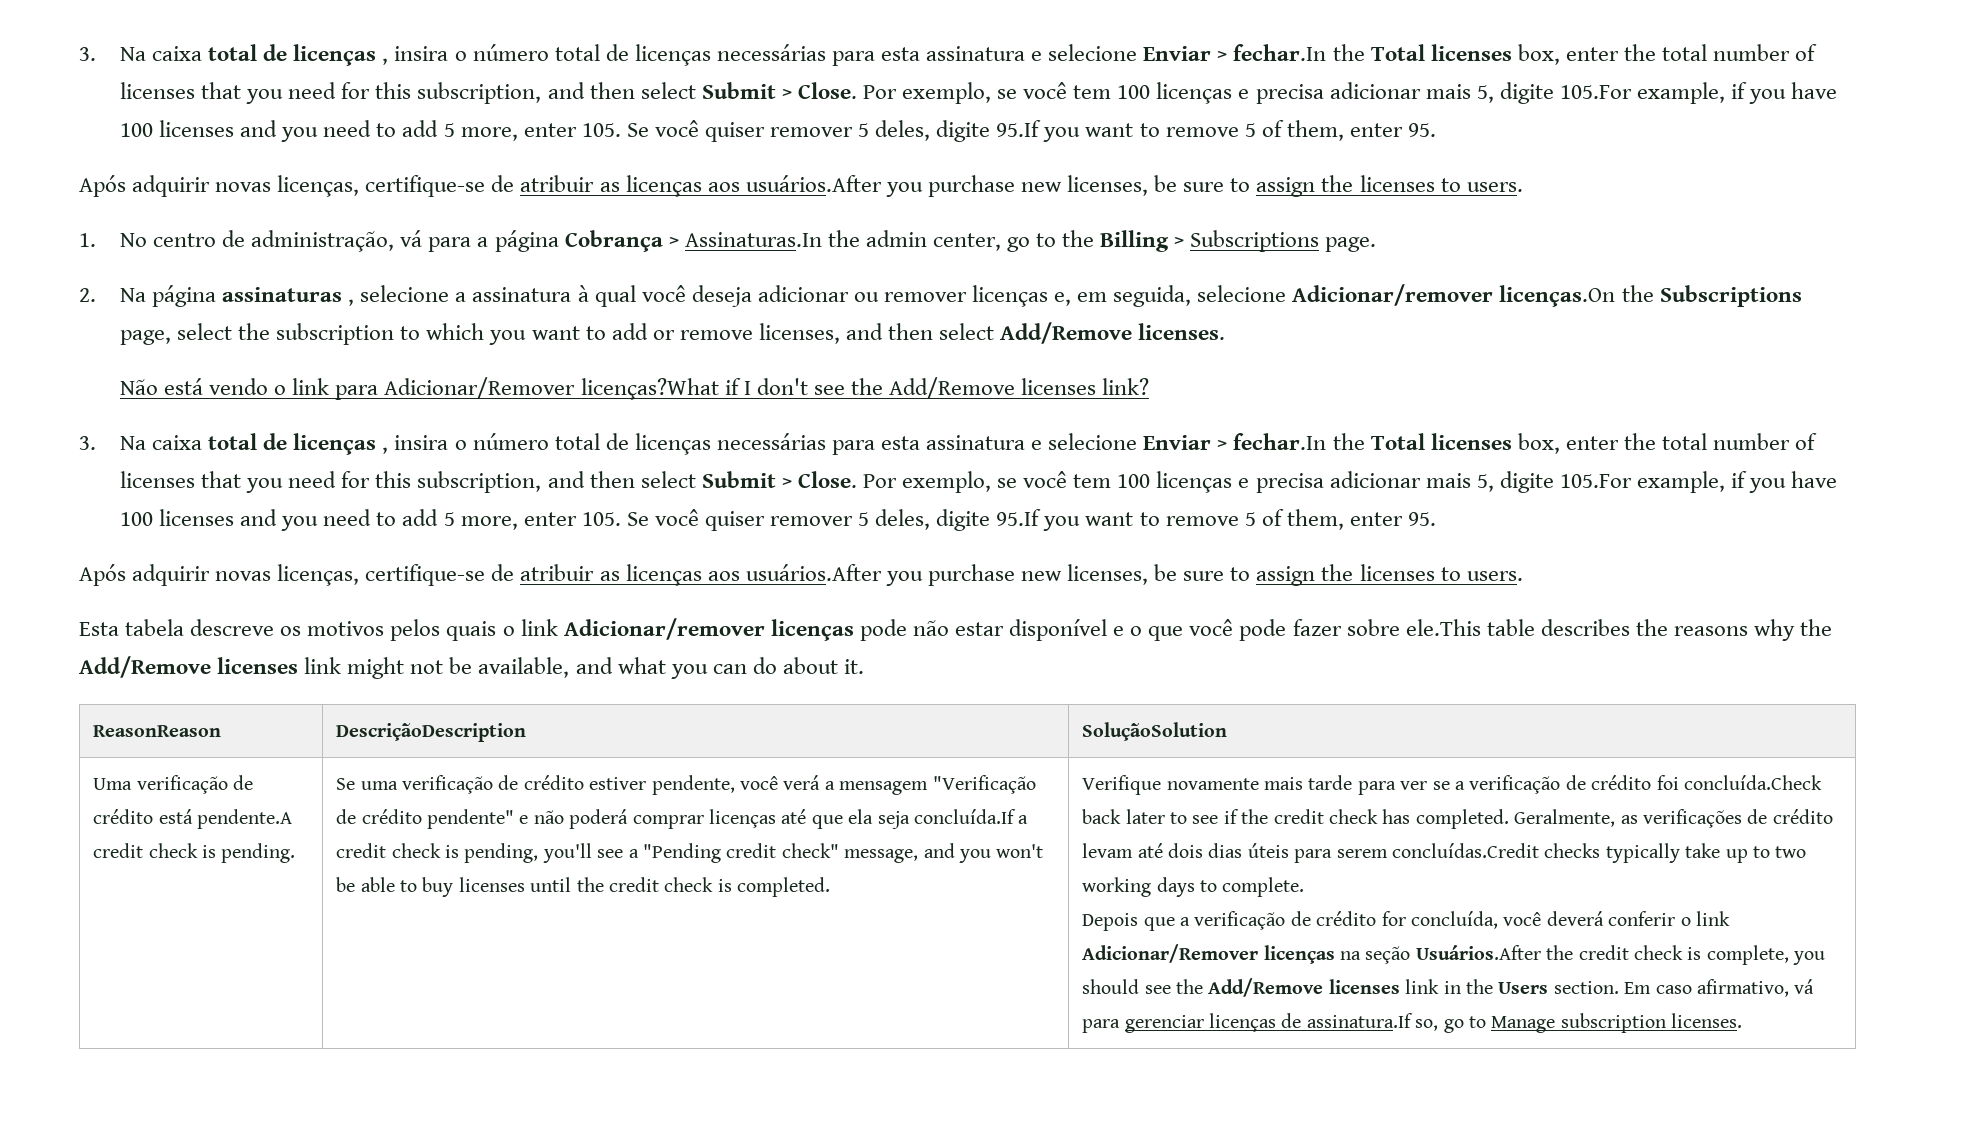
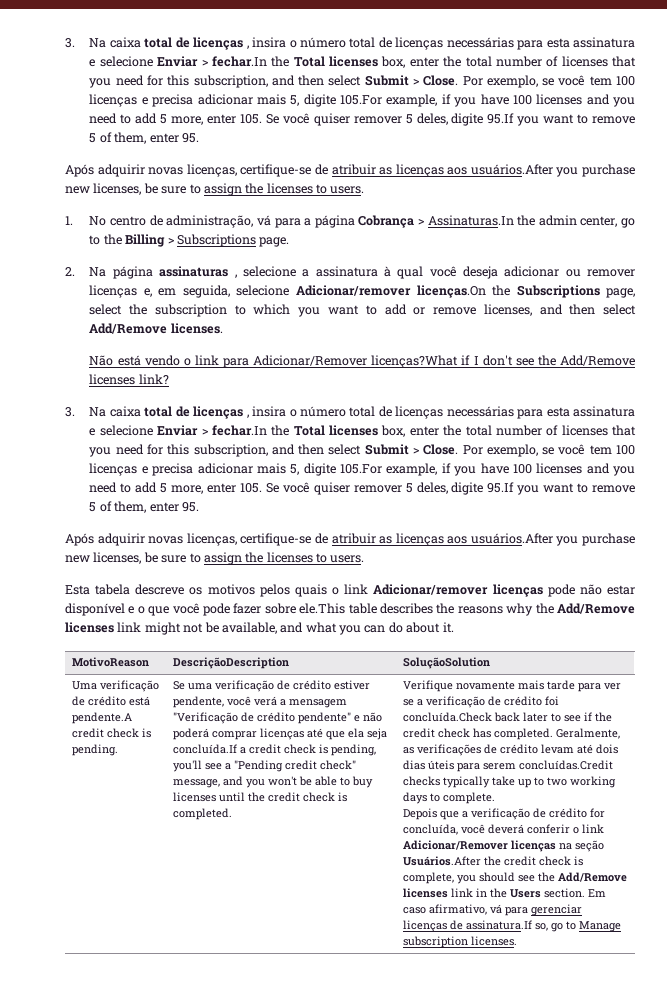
[93,725,222,737] ReasonReason -> [71,657,149,667] MotivoReason

